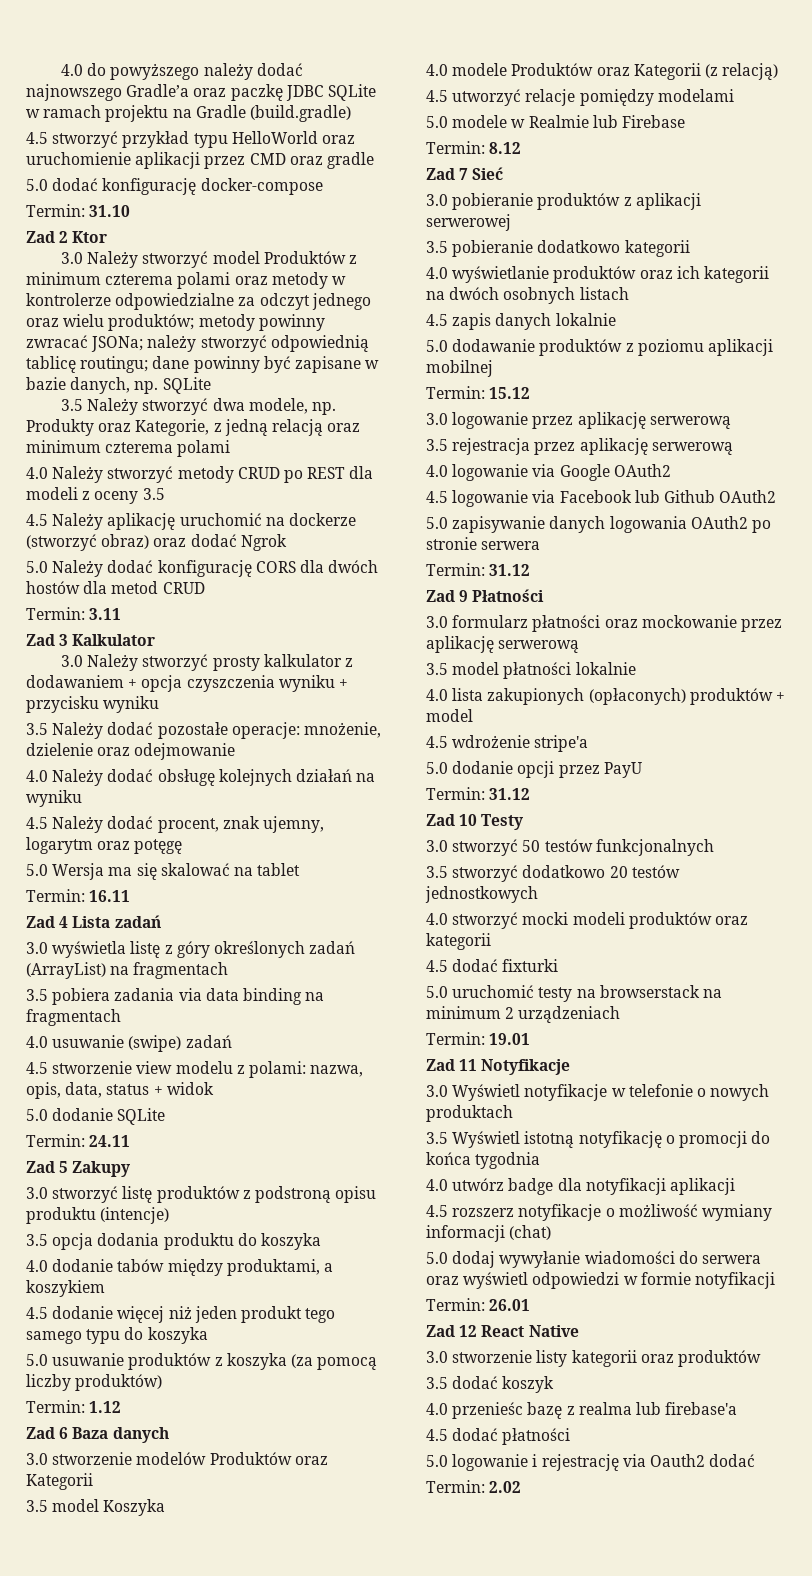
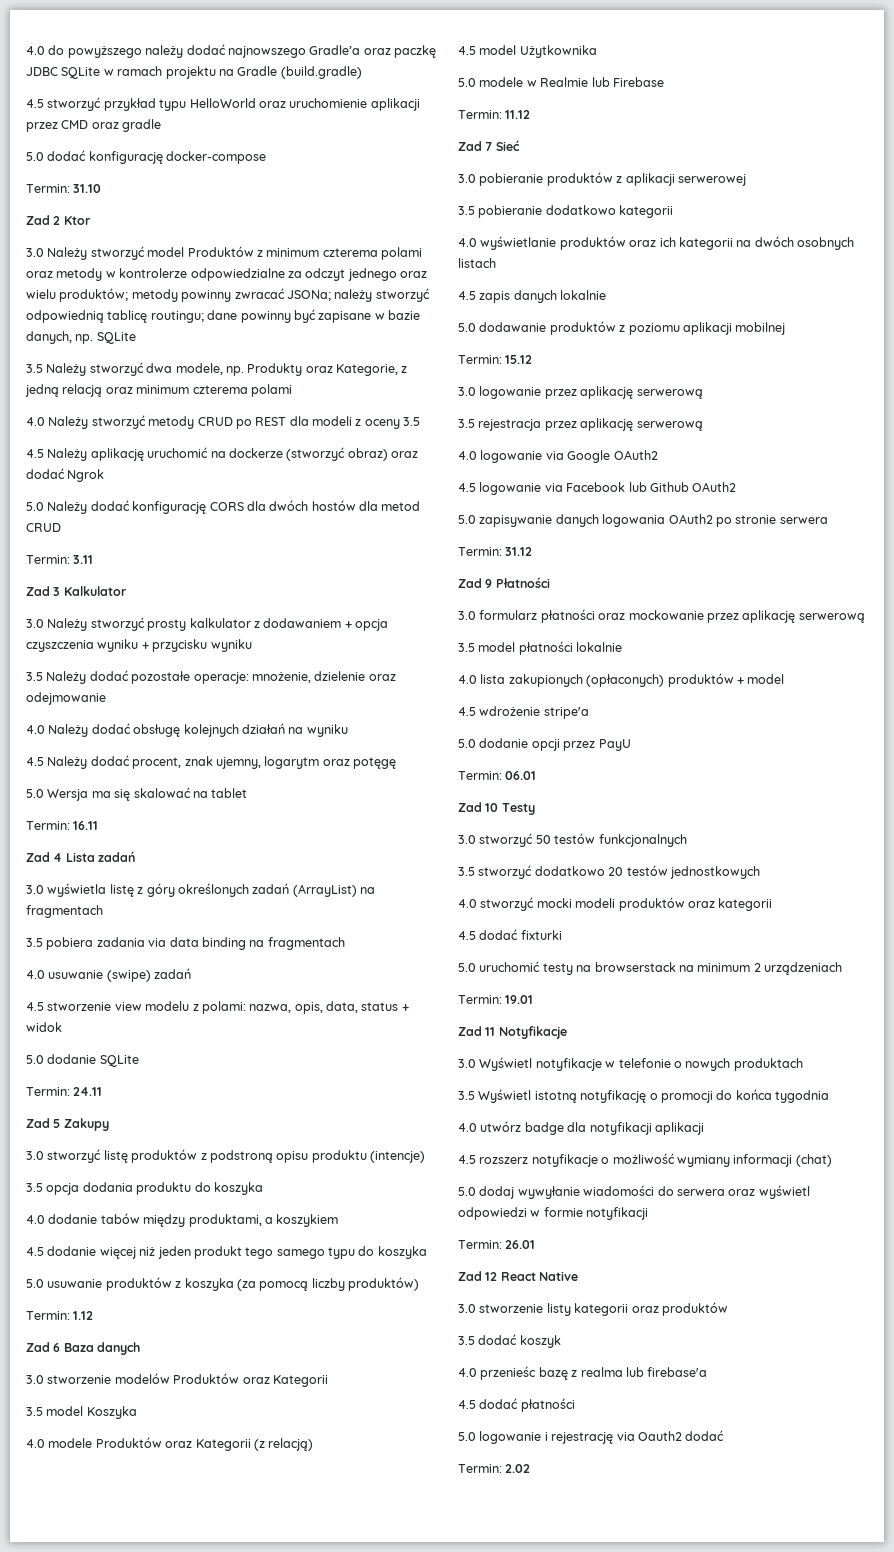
[452,89,734,106] utworzyć relacje pomiędzy modelami -> [479,45,597,58] model Użytkownika
[489,142,522,154] 8.12 -> [505,110,531,119] 11.12
[489,788,531,800] 31.12 -> [505,771,537,780] 06.01

